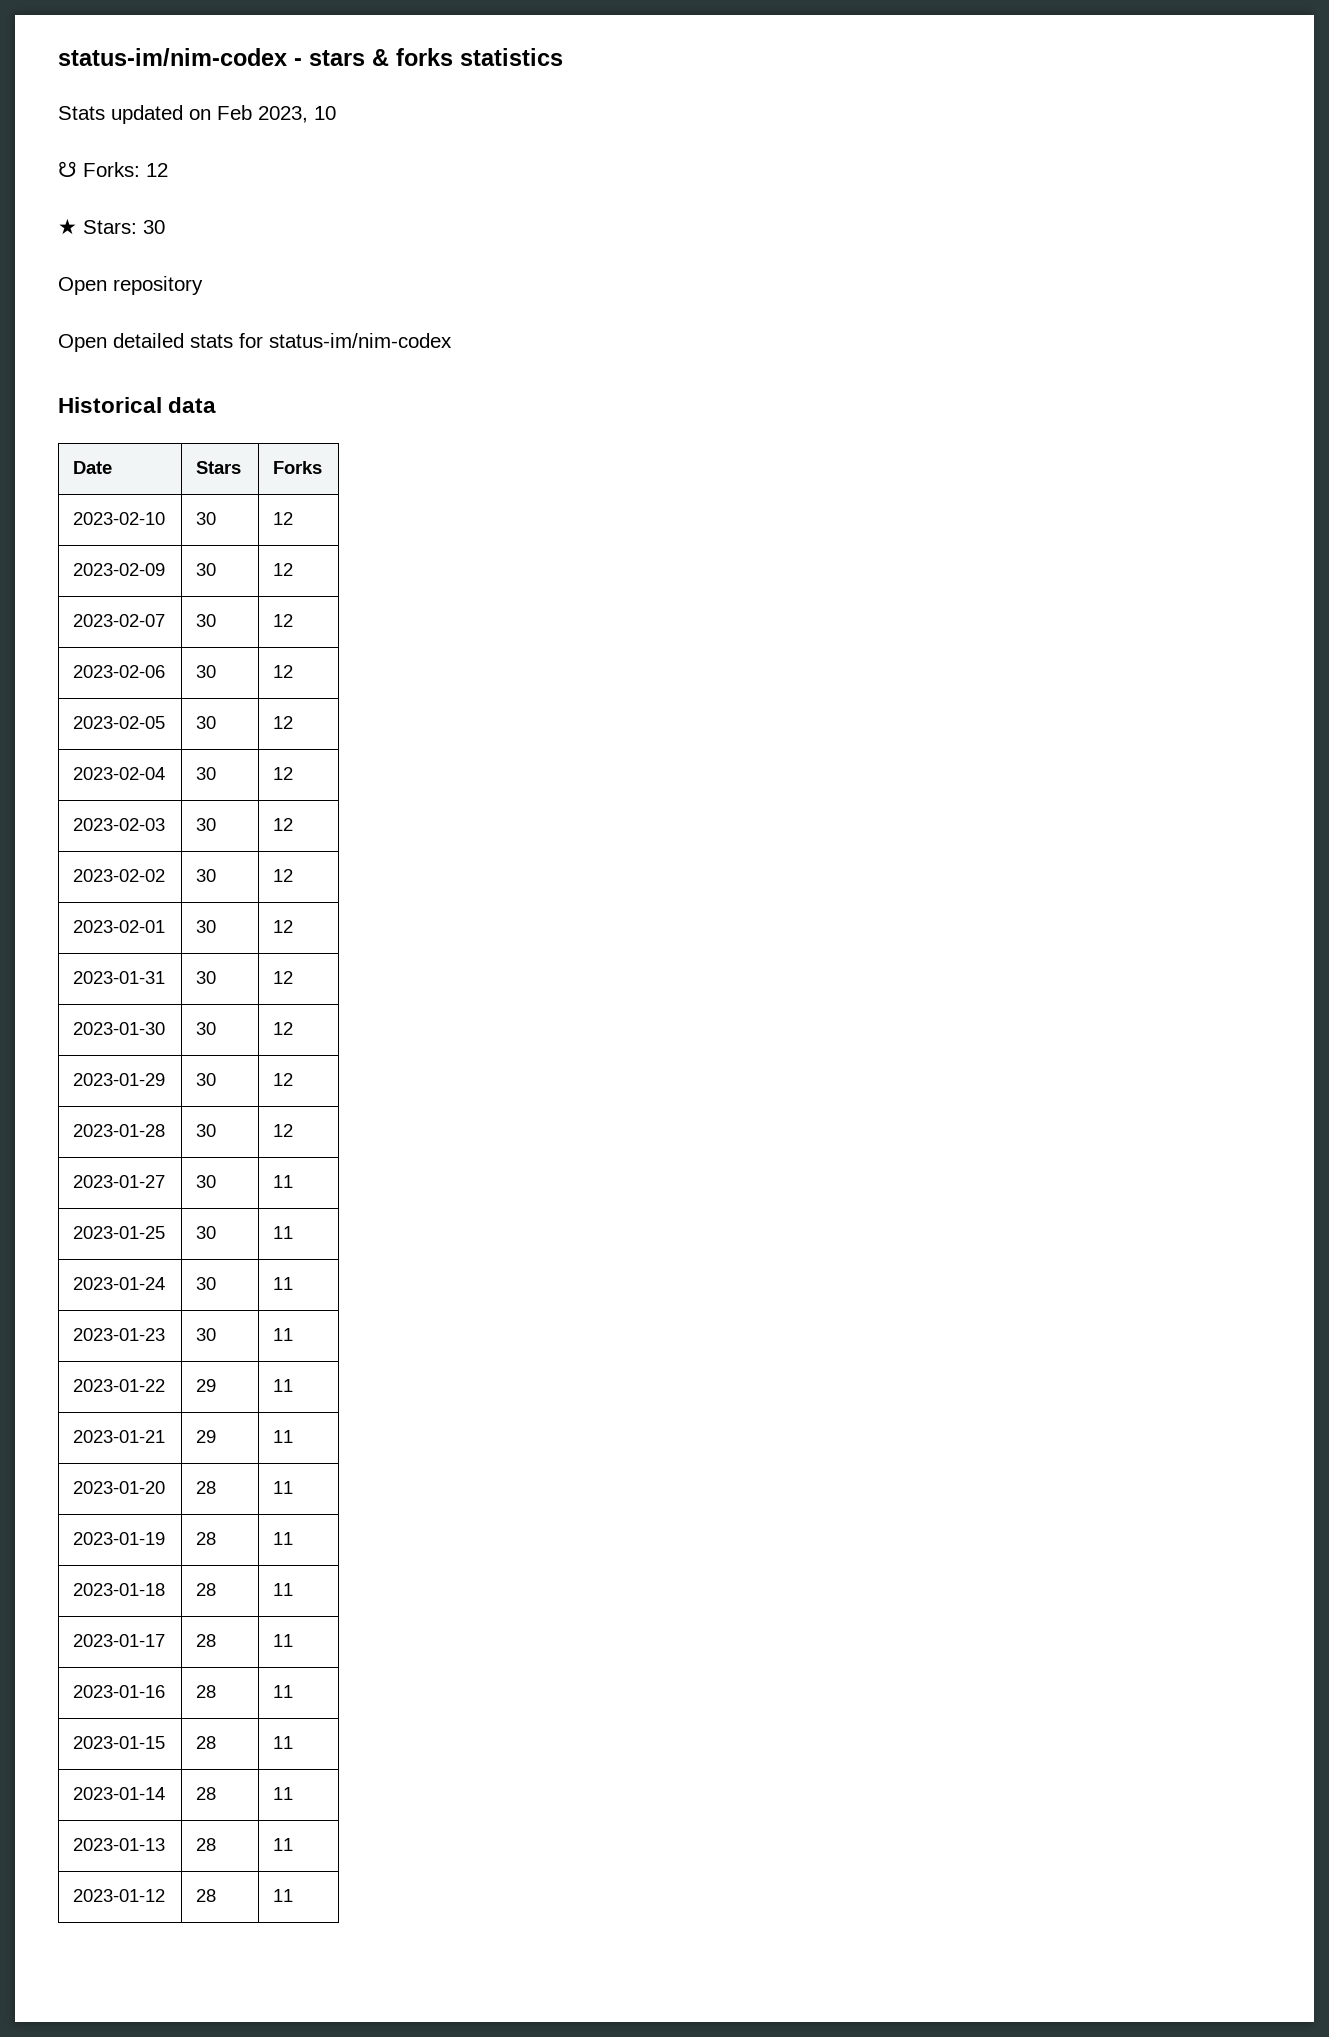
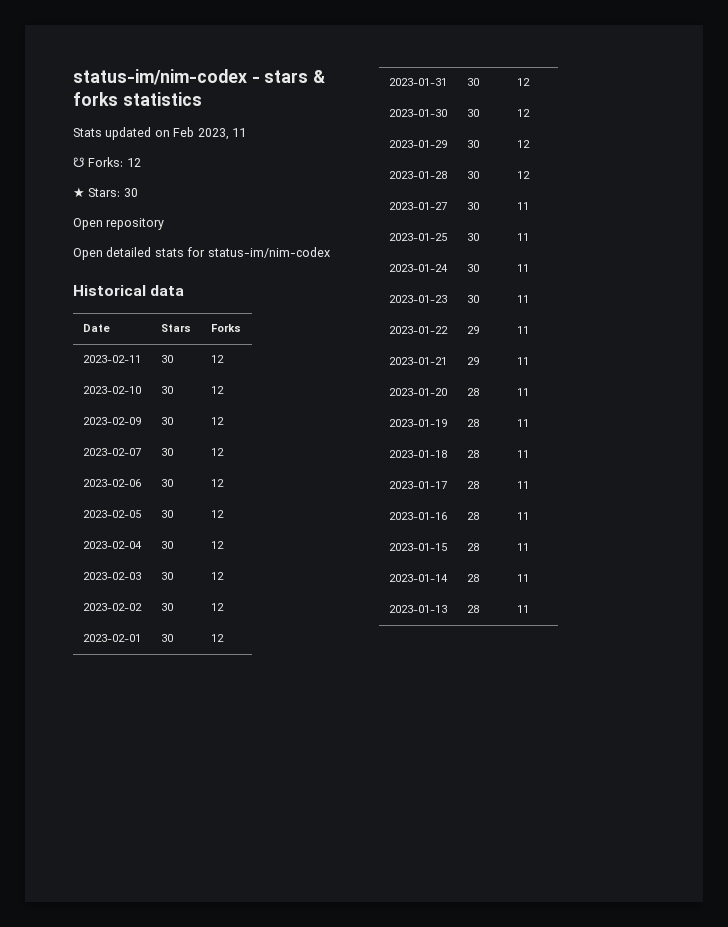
[314,106,336,120] 10 -> [231,128,246,137] 11
(323, 467) none -> [82,355,141,363] [160,355,173,363] [210,355,224,363] // 2023-02-11 | 30 | 12
[73,1889,166,1902] [196,1889,217,1902] [273,1889,294,1902] // 2023-01-12 | 28 | 11 -> (529, 609) none

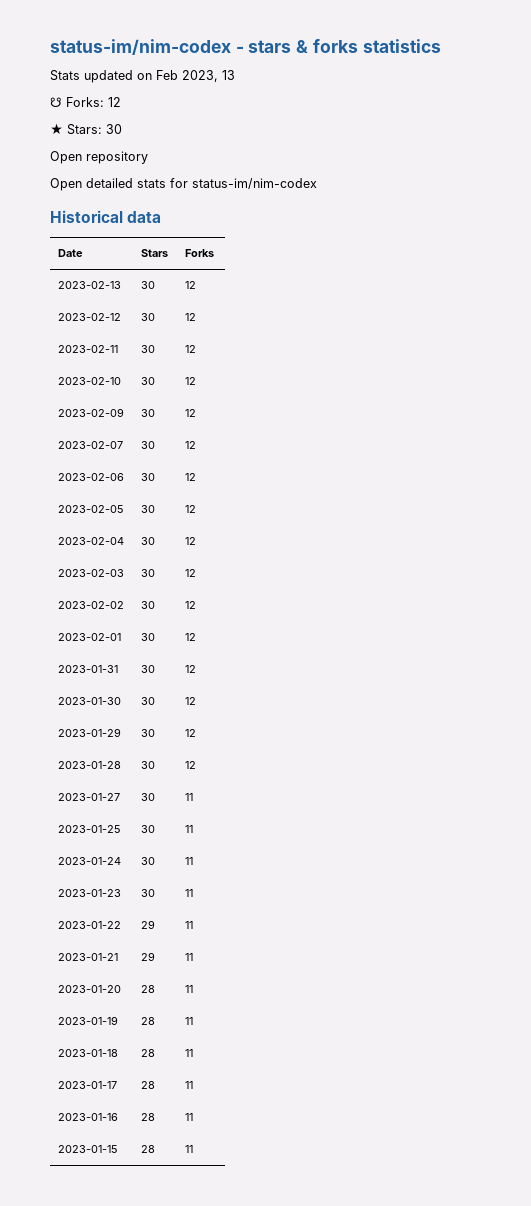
[231,128,246,137] 11 -> [222,70,235,80] 13
(241, 328) none -> [58,281,122,289] [141,281,156,289] [185,281,197,289] [58,313,122,321] [141,313,156,321] [185,313,197,321] // 2023-02-13 | 30 | 12 // 2023-02-12 | 30 | 12
[388,574,448,582] [466,574,479,582] [516,574,529,582] [388,605,447,613] [466,605,479,613] [516,605,529,613] // 2023-01-14 | 28 | 11 // 2023-01-13 | 28 | 11 -> (194, 1149) none

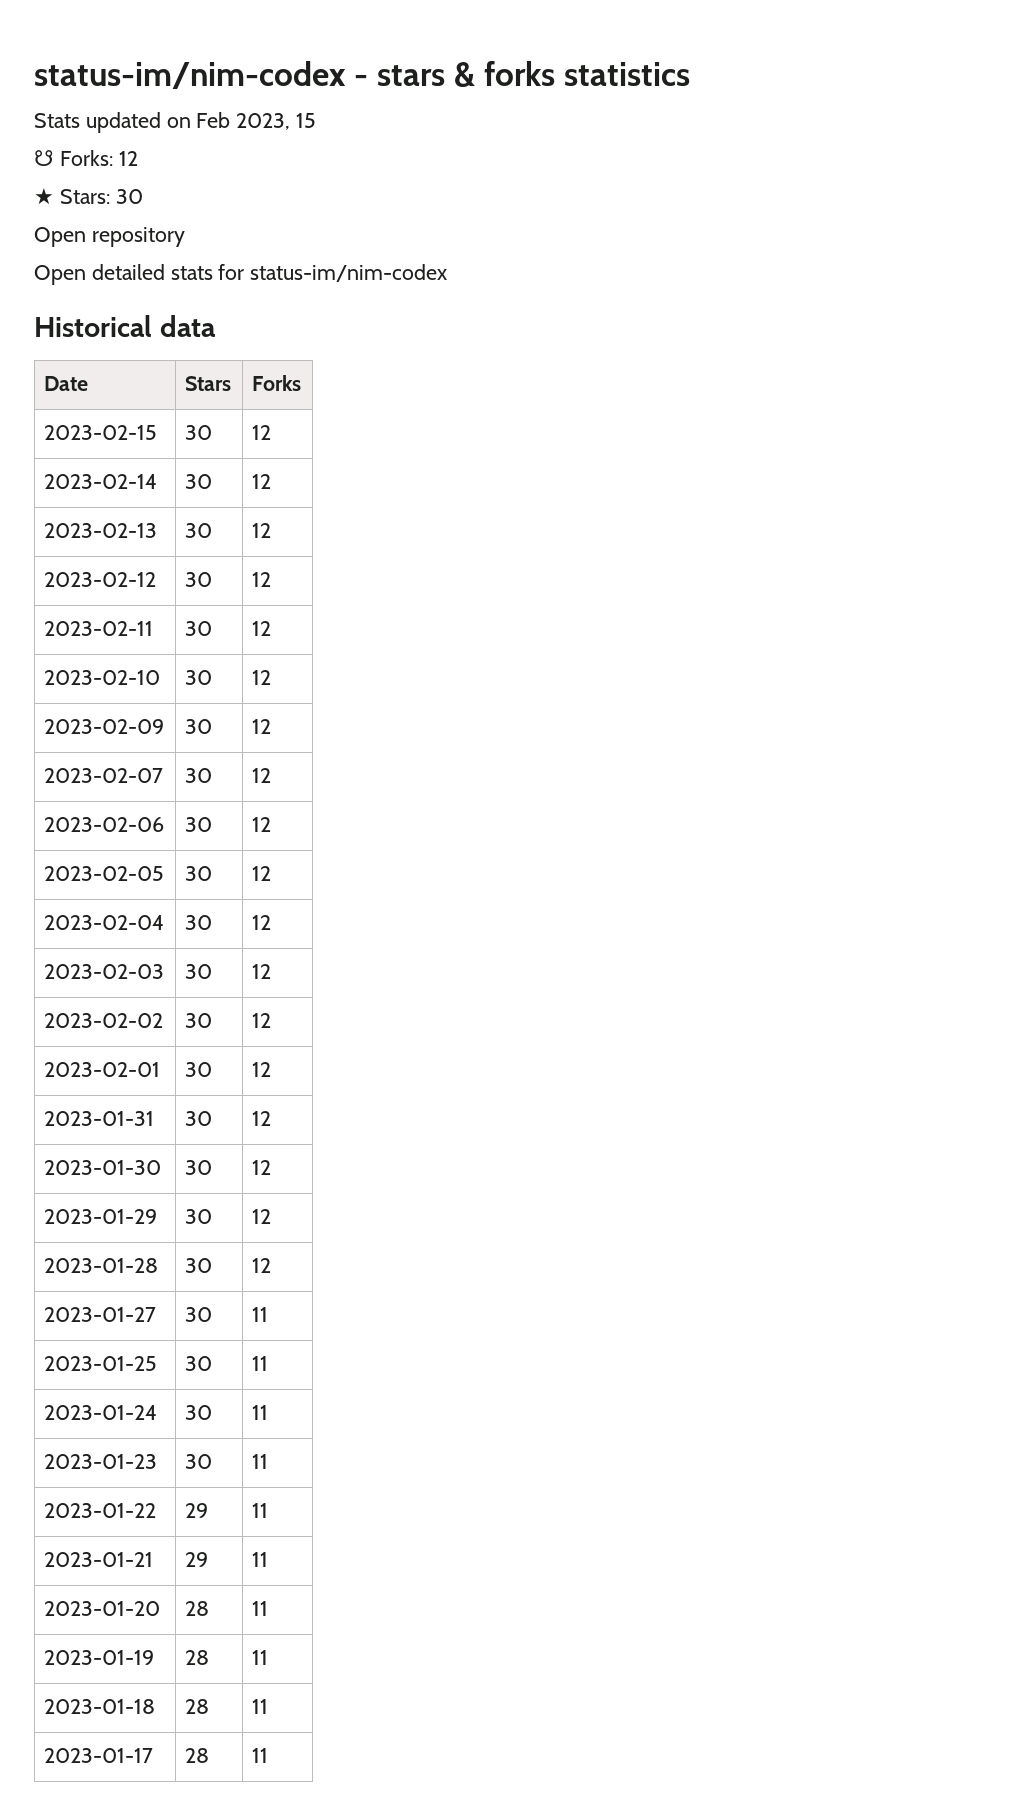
[222,70,235,80] 13 -> [296,113,317,128] 15
(215, 253) none -> [44,425,158,440] [185,425,213,440] [252,425,272,440] [44,474,158,489] [185,474,213,489] [252,474,272,489] // 2023-02-15 | 30 | 12 // 2023-02-14 | 30 | 12
[58,1113,119,1121] [141,1113,156,1121] [185,1113,194,1121] [58,1145,119,1153] [141,1145,156,1153] [185,1145,194,1153] // 2023-01-16 | 28 | 11 // 2023-01-15 | 28 | 11 -> (269, 1755) none

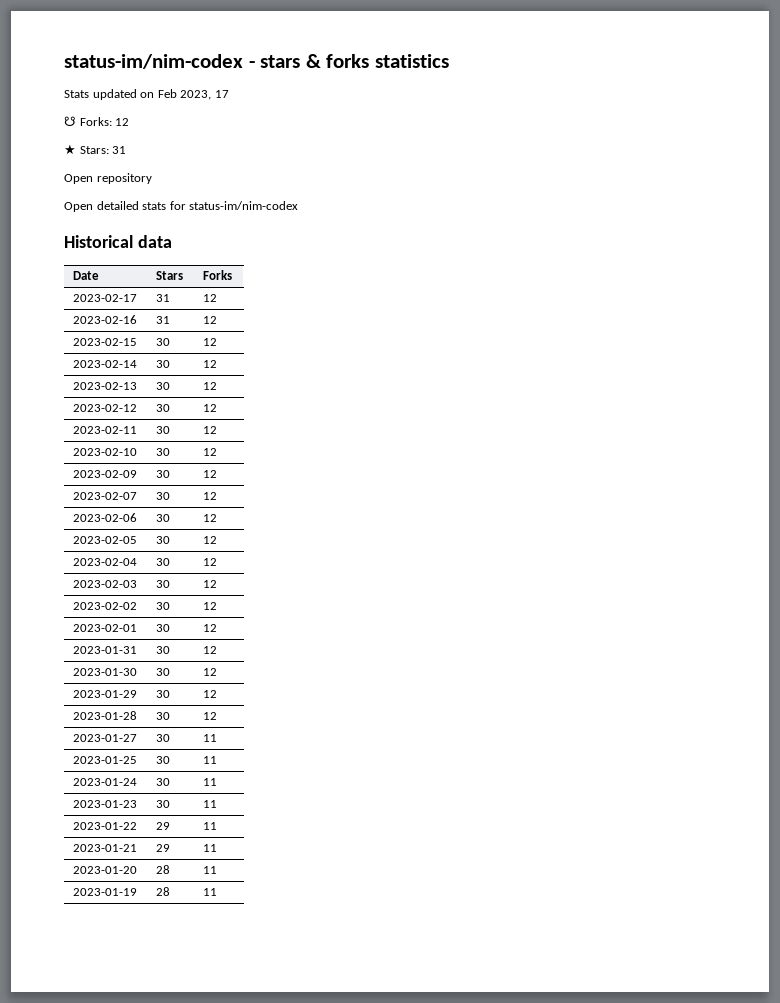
[296,113,317,128] 15 -> [214,90,229,98] 17
[115,189,143,204] 30 -> [112,146,127,154] 31
(302, 383) none -> [73,294,138,302] [156,294,171,302] [203,294,218,302] [73,315,138,324] [156,316,171,324] [203,316,218,324] // 2023-02-17 | 31 | 12 // 2023-02-16 | 31 | 12
[44,1699,156,1714] [185,1699,210,1714] [252,1699,269,1714] [44,1748,154,1763] [185,1748,210,1763] [252,1748,269,1763] // 2023-01-18 | 28 | 11 // 2023-01-17 | 28 | 11 -> (218, 892) none

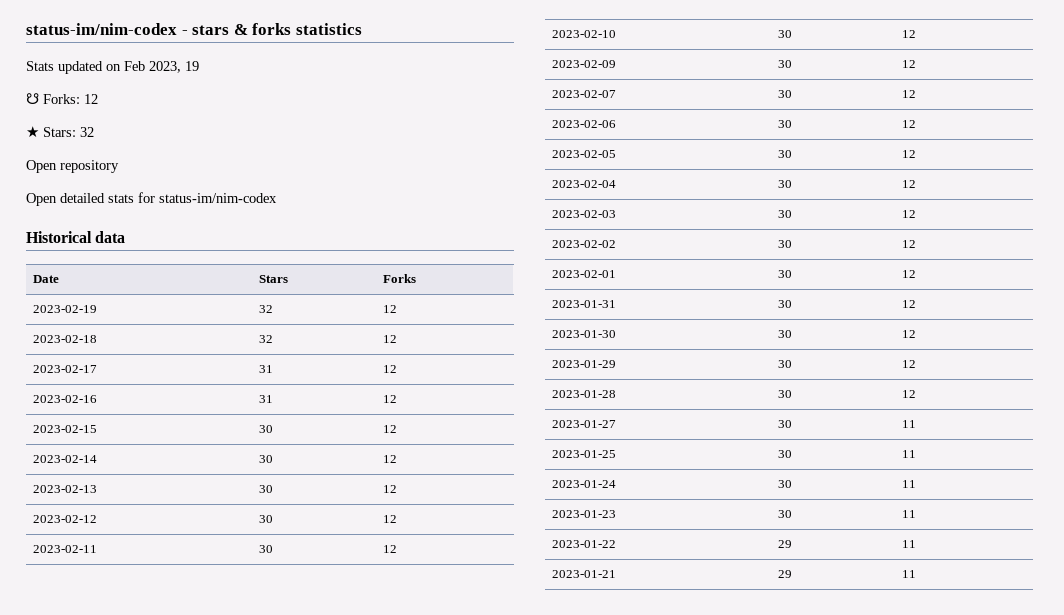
[214,90,229,98] 17 -> [185,61,199,71] 19
[112,146,127,154] 31 -> [80,127,94,137] 32
(233, 275) none -> [32,305,97,313] [258,305,273,313] [382,305,397,313] [32,335,97,343] [258,335,273,343] [382,335,397,343] // 2023-02-19 | 32 | 12 // 2023-02-18 | 32 | 12
[73,866,138,874] [156,865,171,874] [203,866,218,874] [73,888,138,896] [156,887,171,896] [203,888,218,896] // 2023-01-20 | 28 | 11 // 2023-01-19 | 28 | 11 -> (916, 574) none

